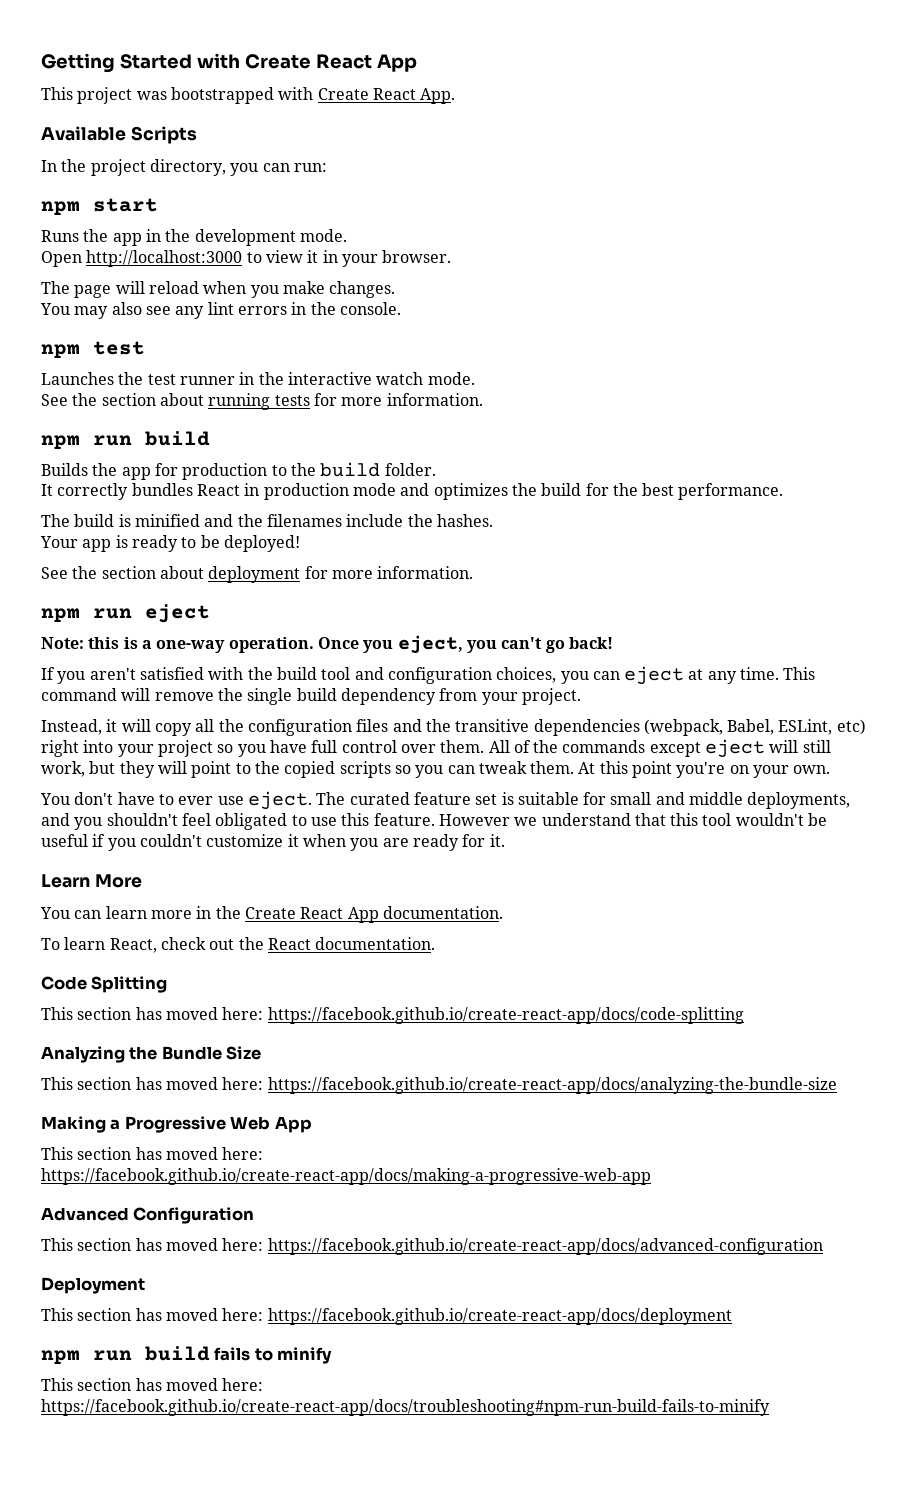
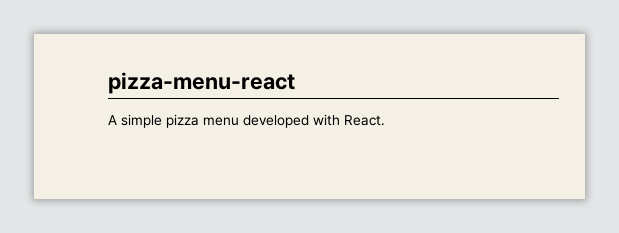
[41,53,417,73] [41,87,456,104] [41,126,197,144] [41,159,327,176] [41,198,158,215] [41,229,347,246] [41,250,452,267] [41,281,396,298] [40,302,401,319] [41,341,145,358] [41,372,475,385] [41,393,483,410] [41,431,210,449] [41,462,436,480] [41,483,784,500] [41,514,493,527] [40,535,300,552] [41,566,474,583] [41,604,210,623] [41,635,613,654] [41,666,816,685] [41,688,581,705] [41,719,866,736] [41,739,831,758] [41,761,831,778] [40,791,851,810] [41,813,828,830] [41,834,505,851] [41,874,142,888] [40,906,503,923] [41,937,436,953] [41,976,168,993] [41,1007,744,1024] [41,1046,262,1063] [41,1077,837,1094] [41,1116,312,1133] [41,1147,264,1160] [41,1168,651,1185] [41,1207,255,1224] [41,1238,823,1255] [41,1277,145,1294] [41,1308,732,1325] [41,1346,333,1364] [41,1378,264,1391] [41,1399,770,1416] Getting Started with Create React App // This project was bootstrapped with Create React App. // Available Scripts // In the project directory, you can run: // npm start // Runs the app in the development mode. // Open http://localhost:3000 to view it in your browser. // The page will reload when you make changes. // You may also see any lint errors in the console. // npm test // Launches the test runner in the interactive watch mode. // See the section about running tests for more information. // npm run build // Builds the app for production to the build folder. // It correctly bundles React in production mode and optimizes the build for the best performance. // The build is minified and the filenames include the hashes. // Your app is ready to be deployed! // See the section about deployment for more information. // npm run eject // Note: this is a one-way operation. Once you eject, you can't go back! // If you aren't satisfied with the build tool and configuration choices, you can eject at any time. This command will remove the single build dependency from your project. // Instead, it will copy all the configuration files and the transitive dependencies (webpack, Babel, ESLint, etc) right into your project so you have full control over them. All of the commands except eject will still work, but they will point to the copied scripts so you can tweak them. At this point you're on your own. // You don't have to ever use eject. The curated feature set is suitable for small and middle deployments, and you shouldn't feel obligated to use this feature. However we understand that this tool wouldn't be useful if you couldn't customize it when you are ready for it. // Learn More // You can learn more in the Create React App documentation. // To learn React, check out the React documentation. // Code Splitting // This section has moved here: https://facebook.github.io/create-react-app/docs/code-splitting // Analyzing the Bundle Size // This section has moved here: https://facebook.github.io/create-react-app/docs/analyzing-the-bundle-size // Making a Progressive Web App // This section has moved here: https://facebook.github.io/create-react-app/docs/making-a-progressive-web-app // Advanced Configuration // This section has moved here: https://facebook.github.io/create-react-app/docs/advanced-configuration // Deployment // This section has moved here: https://facebook.github.io/create-react-app/docs/deployment // npm run build fails to minify // This section has moved here: https://facebook.github.io/create-react-app/docs/troubleshooting#npm-run-build-fails-to-minify -> [108,72,295,94] [108,114,385,128] pizza-menu-react // A simple pizza menu developed with React.

